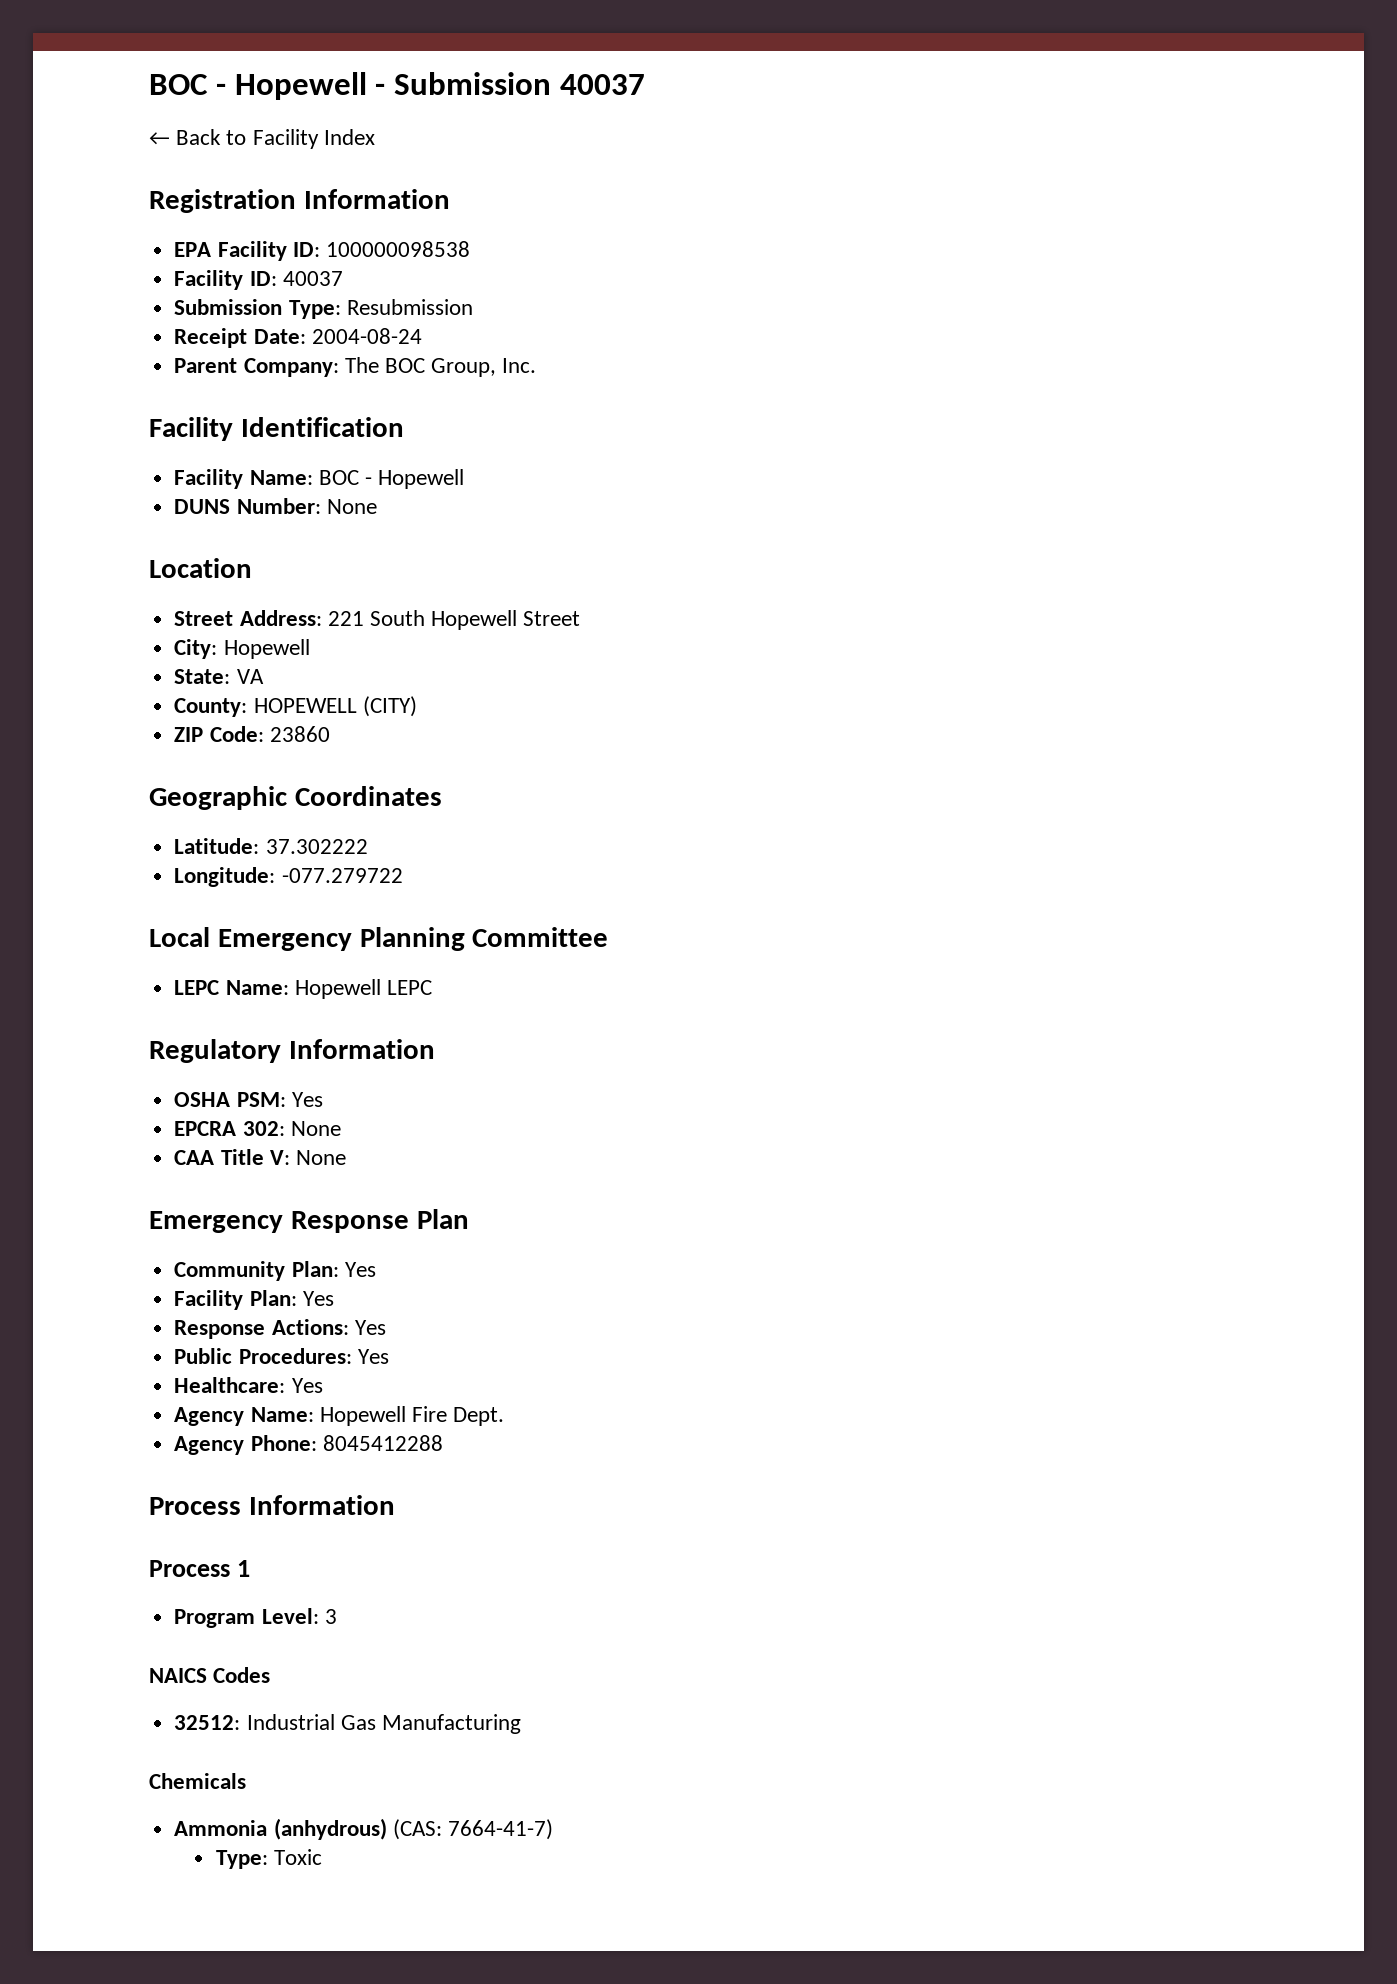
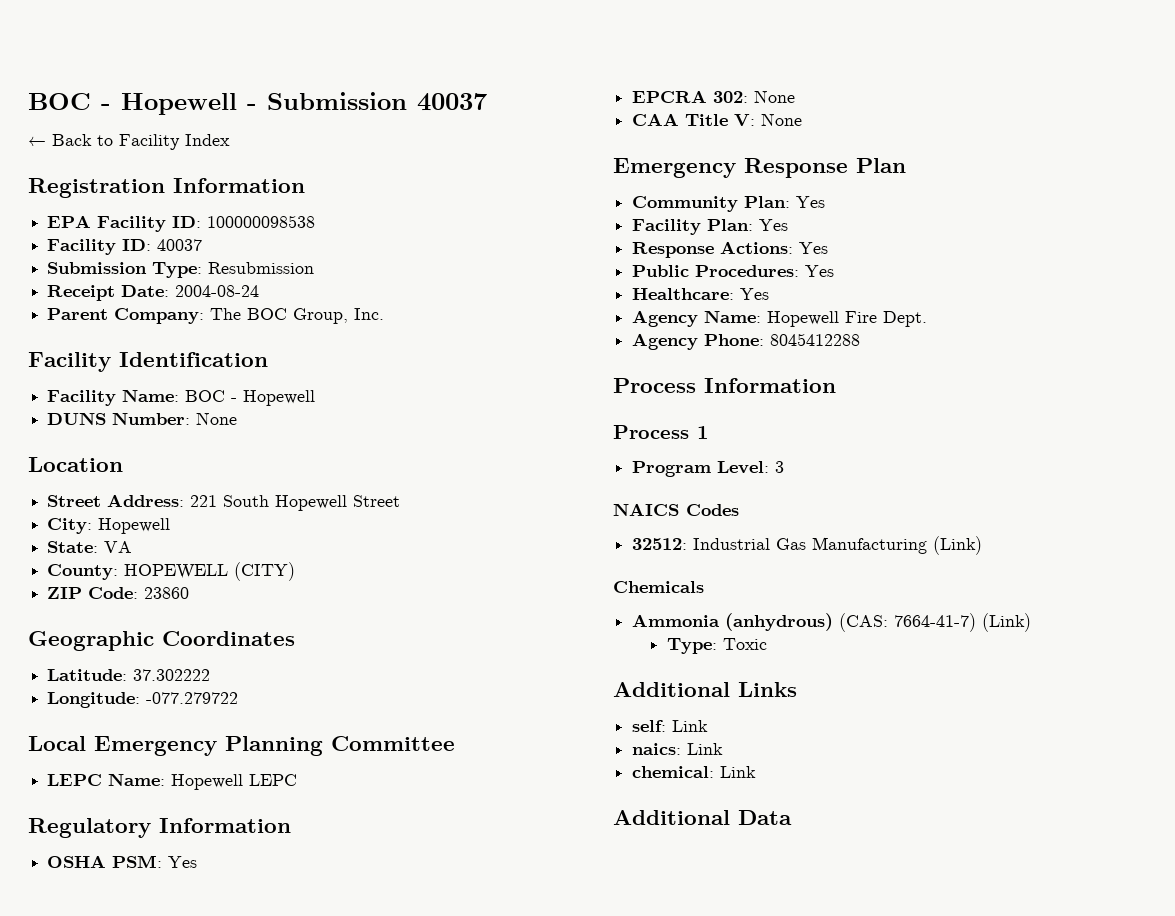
(521, 1724) none -> [933,536,983,555] (Link)
(553, 1829) none -> [982,613,1032,632] (Link)
(323, 1857) none -> [613,682,797,697] [632,720,709,732] [632,743,724,755] [632,766,757,778] [613,810,792,825] // Additional Links // self: Link // naics: Link // chemical: Link // Additional Data

